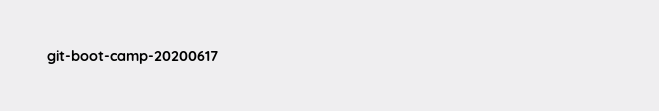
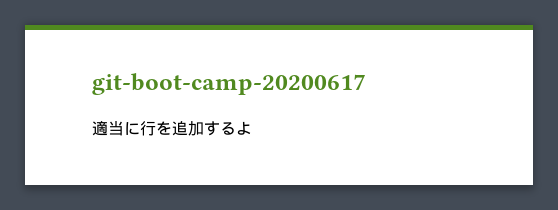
(218, 57) none -> [92,120,252,136] // 適当に行を追加するよ

